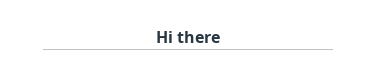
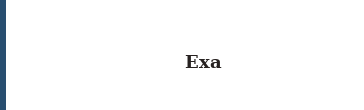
[155,31,221,43] Hi there -> [185,55,222,68] Еха

